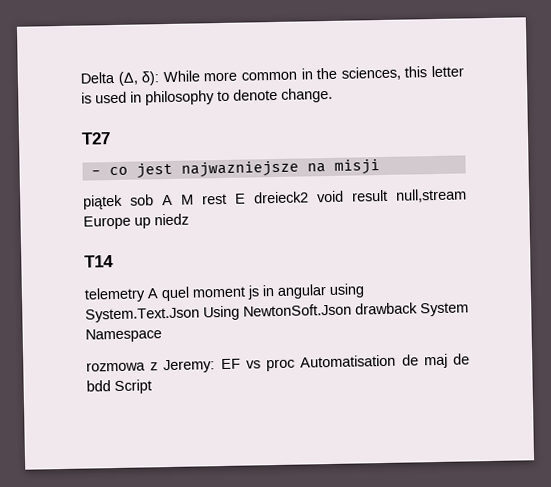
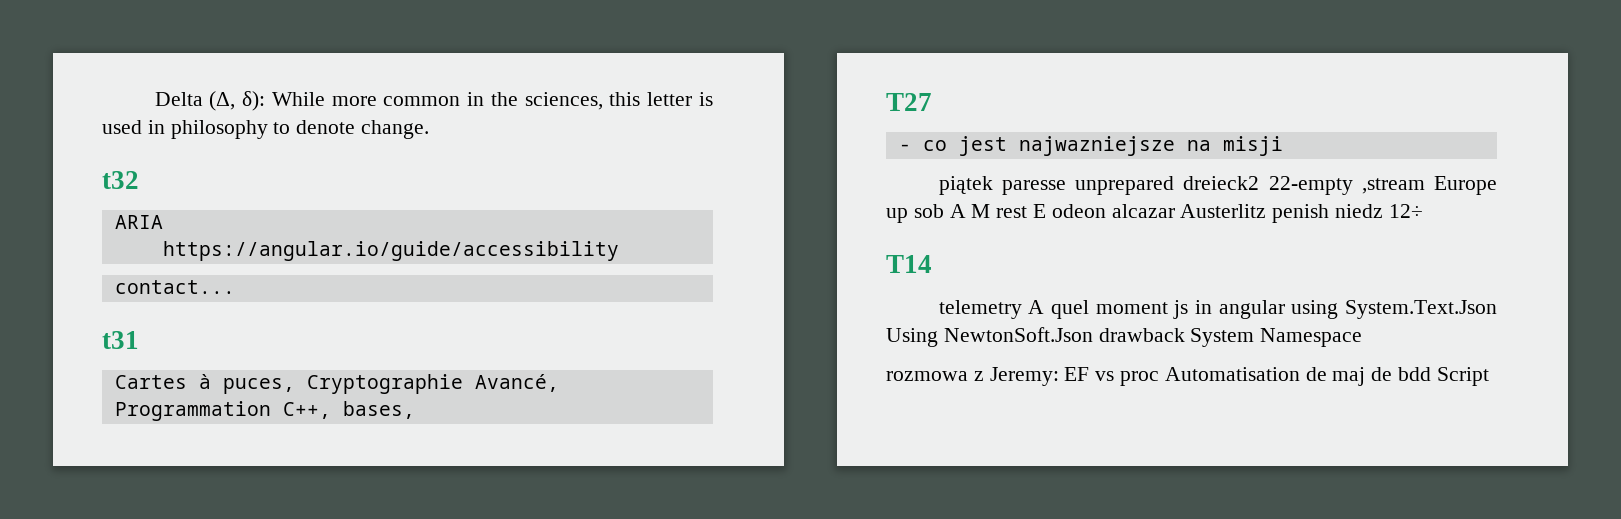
(333, 95) none -> [102,171,139,189] [114,215,163,229] [162,241,619,261] [114,280,235,294] [102,331,139,349] [114,374,559,394] [114,401,415,421] // t32 // ARIA // https://angular.io/guide/accessibility // contact... // t31 // Cartes à puces, Cryptographie Avancé, Programmation C++, bases,
(123, 202) none -> [1001,176,1497,195] [886,208,908,223] paresse unprepared dreieck2 22-empty ,stream Europe up
[254,188,467,204] [83,215,151,230] dreieck2 void result null,stream Europe up -> [1051,204,1330,223] odeon alcazar Austerlitz penish
(189, 219) none -> [1388,204,1423,218] 12÷

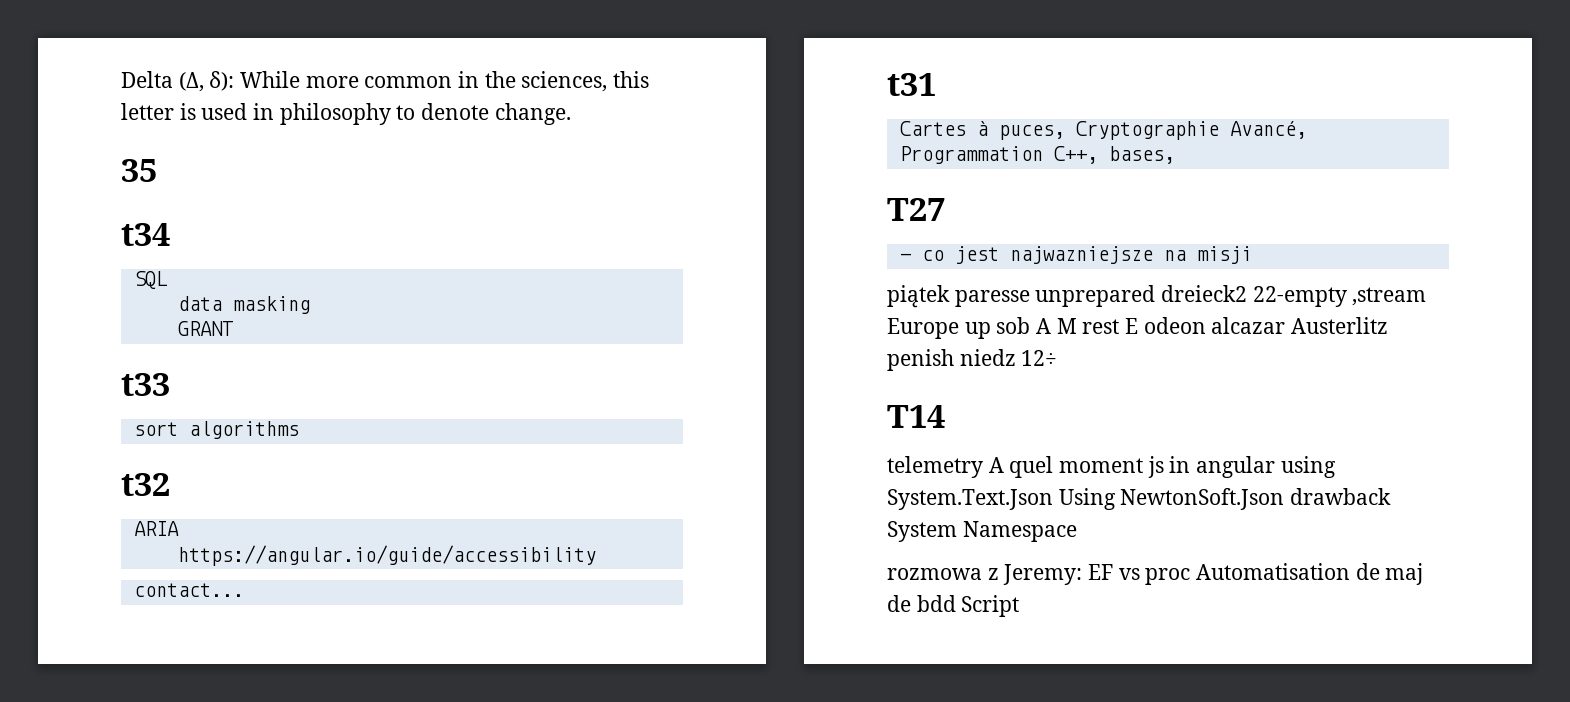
(430, 129) none -> [121,159,157,182] [121,223,170,246] [133,271,167,289] [177,296,310,314] [177,321,233,336] [121,373,170,396] [133,421,299,439] // 35 // t34 // SQL // data masking // GRANT // t33 // sort algorithms

